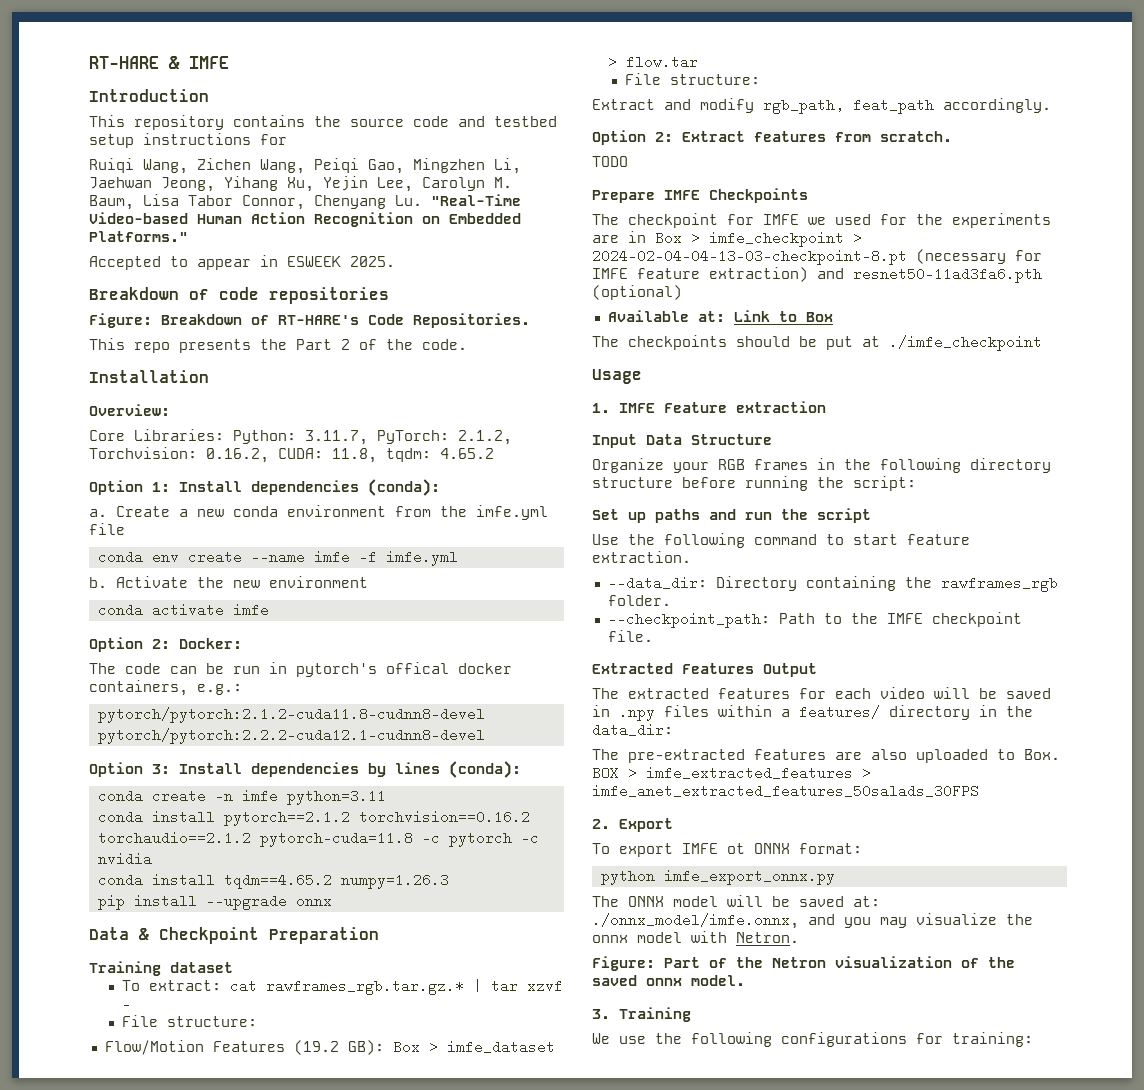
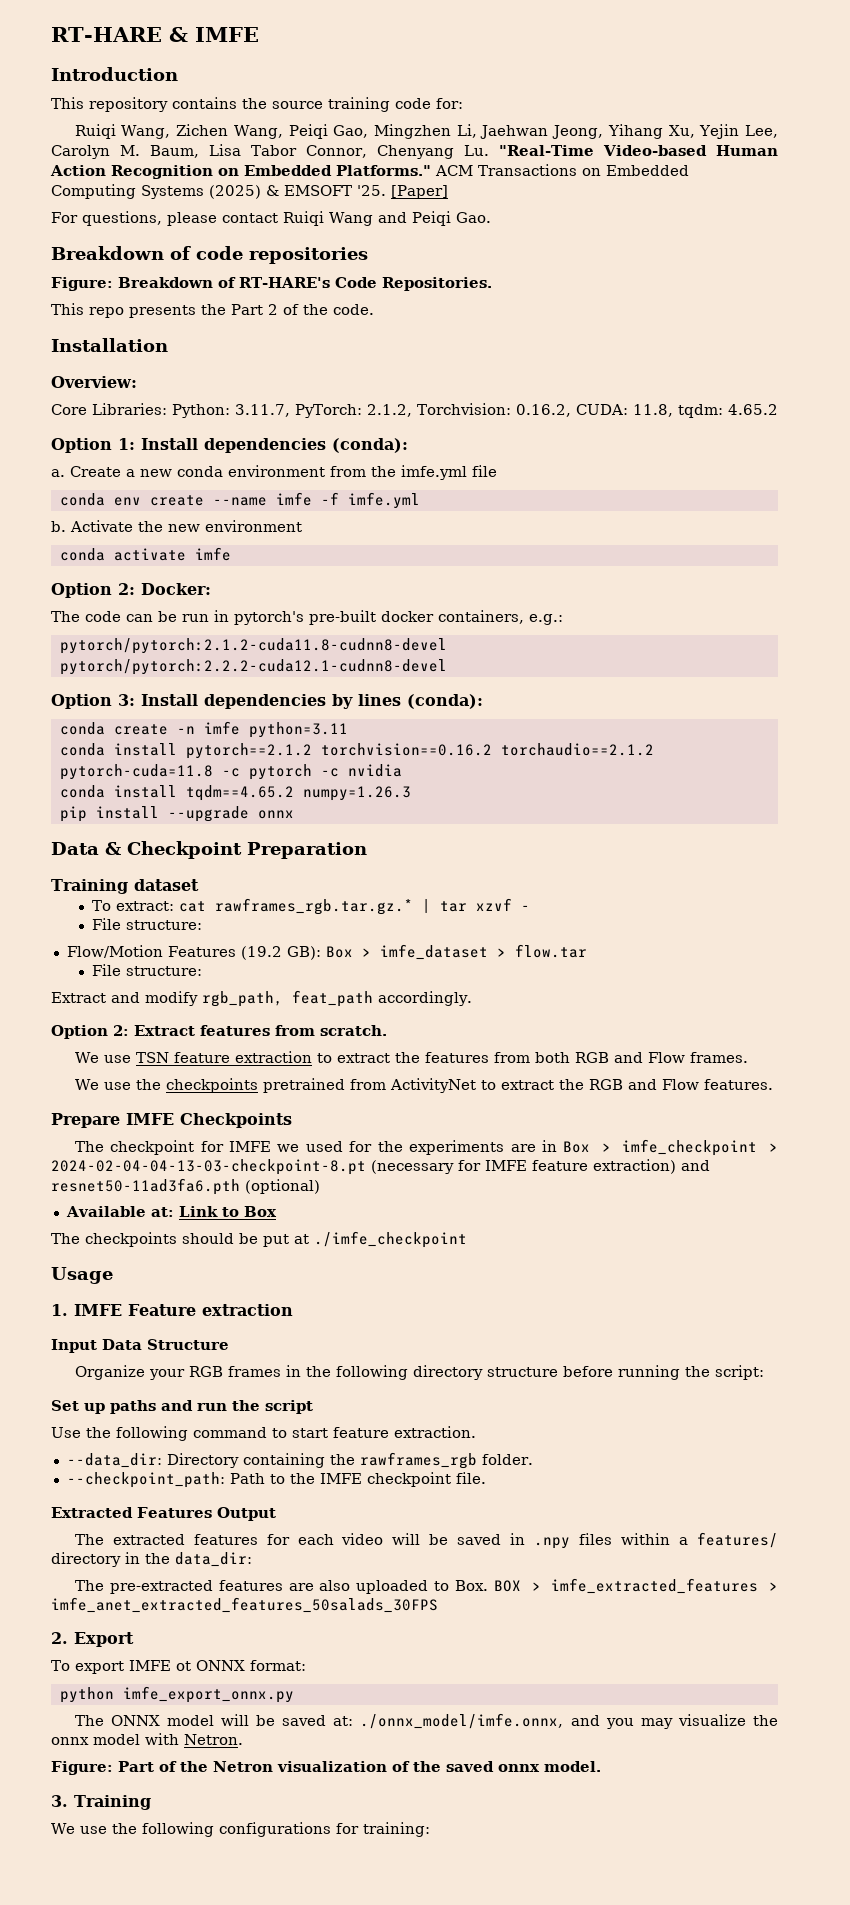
[413,116,557,127] [89,133,287,148] code and testbed setup instructions for -> [328,97,463,112] training code for:
[89,255,395,270] // Accepted to appear in ESWEEK 2025. -> [435,164,689,176] [51,184,448,199] [51,211,491,226] ACM Transactions on Embedded Computing Systems (2025) & EMSOFT '25. [Paper] // For questions, please contact Ruiqi Wang and Peiqi Gao.
[386,662,449,674] offical -> [309,610,376,625] pre-built
[592,156,628,167] TODO -> [74,1051,748,1063] [74,1078,773,1093] We use TSN feature extraction to extract the features from both RGB and Flow frames. // We use the checkpoints pretrained from ActivityNet to extract the RGB and Flow features.

